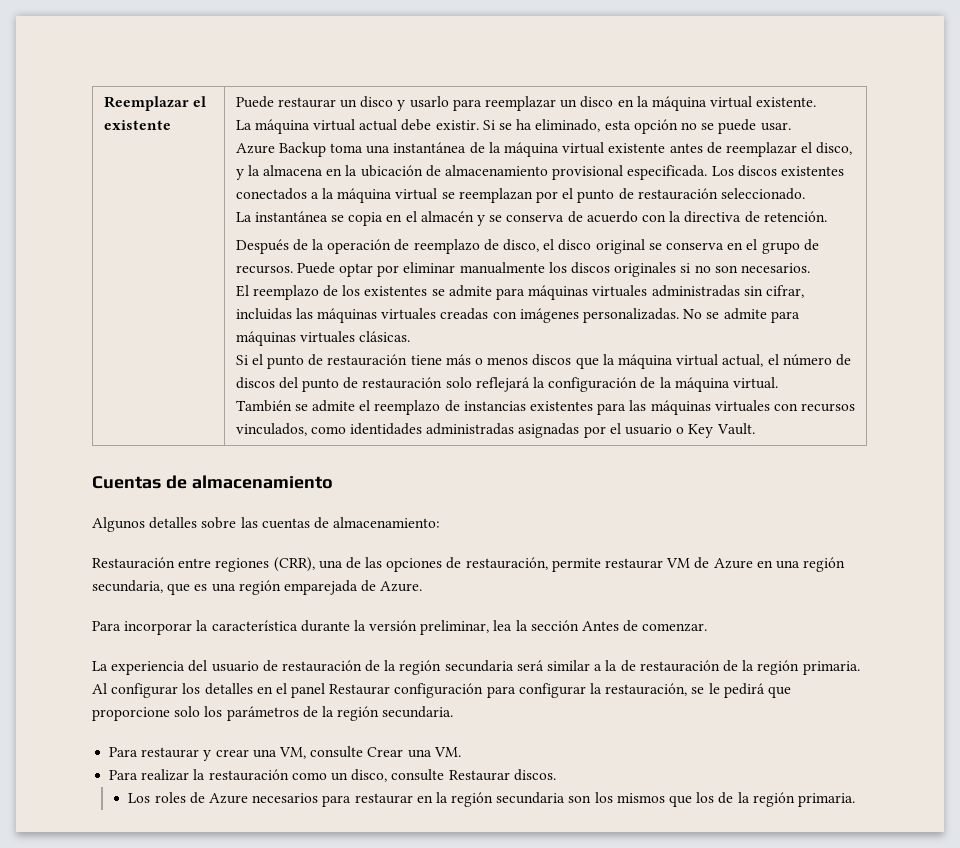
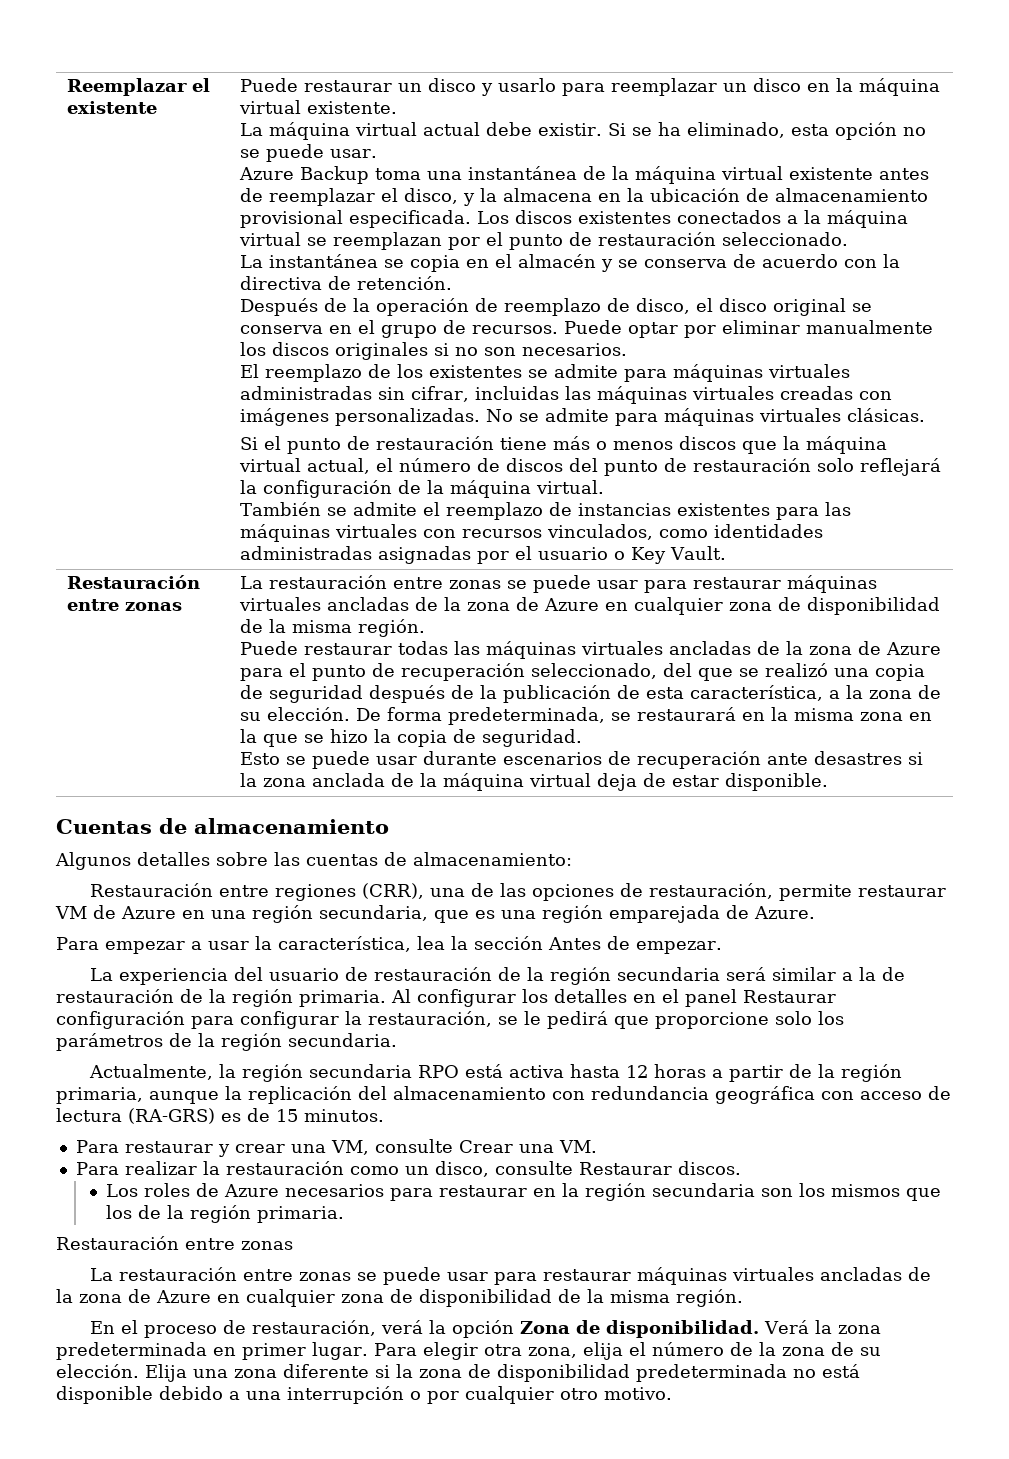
(755, 429) none -> [66,575,200,589] [66,599,182,611] [239,575,877,593] [238,597,940,615] [239,619,425,637] [239,641,941,659] [239,663,925,681] [239,685,941,703] [239,707,932,725] [239,729,582,747] [239,751,923,769] [239,773,828,791] // Restauración entre zonas | La restauración entre zonas se puede usar para restaurar máquinas virtuales ancladas de la zona de Azure en cualquier zona de disponibilidad de la misma región. // Puede restaurar todas las máquinas virtuales ancladas de la zona de Azure para el punto de recuperación seleccionado, del que se realizó una copia de seguridad después de la publicación de esta característica, a la zona de su elección. De forma predeterminada, se restaurará en la misma zona en la que se hizo la copia de seguridad. // Esto se puede usar durante escenarios de recuperación ante desastres si la zona anclada de la máquina virtual deja de estar disponible.
[124,620,490,635] incorporar la característica durante la versión preliminar, -> [104,936,411,954] empezar a usar la característica,
[642,623,708,632] comenzar. -> [635,941,722,954] empezar.
(454, 712) none -> [89,1064,903,1082] [56,1086,951,1104] [56,1108,384,1124] // Actualmente, la región secundaria RPO está activa hasta 12 horas a partir de la región primaria, aunque la replicación del almacenamiento con redundancia geográfica con acceso de lectura (RA-GRS) es de 15 minutos.
(855, 800) none -> [56,1236,293,1250] [90,1267,932,1285] [56,1289,743,1307] [90,1320,882,1338] [56,1342,881,1360] [56,1364,860,1382] [56,1386,672,1404] // Restauración entre zonas // La restauración entre zonas se puede usar para restaurar máquinas virtuales ancladas de la zona de Azure en cualquier zona de disponibilidad de la misma región. // En el proceso de restauración, verá la opción Zona de disponibilidad. Verá la zona predeterminada en primer lugar. Para elegir otra zona, elija el número de la zona de su elección. Elija una zona diferente si la zona de disponibilidad predeterminada no está disponible debido a una interrupción o por cualquier otro motivo.

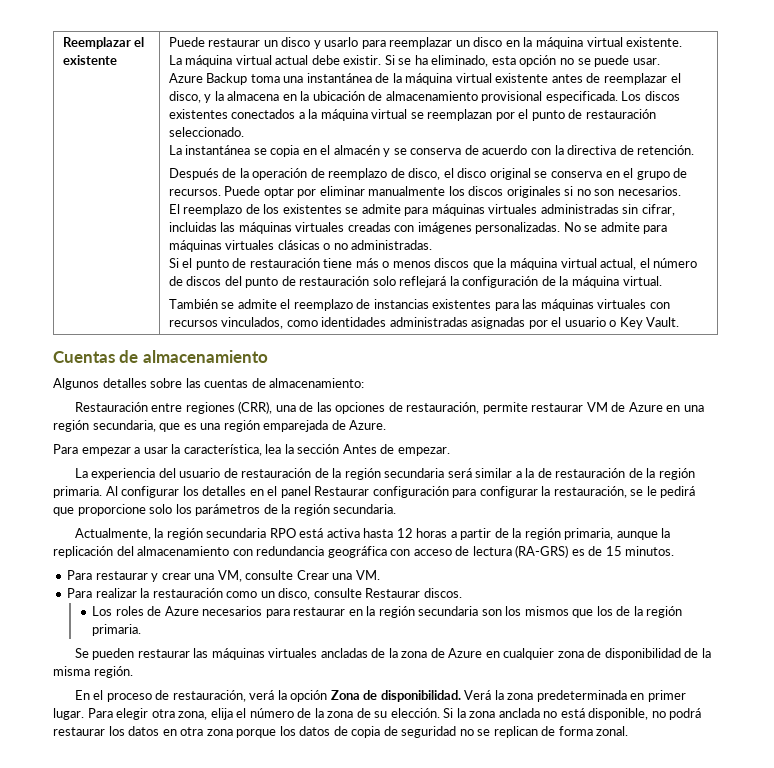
[846,408,925,422] clásicas. -> [277,240,433,250] clásicas o no administradas.
[66,575,200,589] [66,599,182,611] [239,575,877,593] [238,597,940,615] [239,619,425,637] [239,641,941,659] [239,663,925,681] [239,685,941,703] [239,707,932,725] [239,729,582,747] [239,751,923,769] [239,773,828,791] // Restauración entre zonas | La restauración entre zonas se puede usar para restaurar máquinas virtuales ancladas de la zona de Azure en cualquier zona de disponibilidad de la misma región. // Puede restaurar todas las máquinas virtuales ancladas de la zona de Azure para el punto de recuperación seleccionado, del que se realizó una copia de seguridad después de la publicación de esta característica, a la zona de su elección. De forma predeterminada, se restaurará en la misma zona en la que se hizo la copia de seguridad. // Esto se puede usar durante escenarios de recuperación ante desastres si la zona anclada de la máquina virtual deja de estar disponible. -> (680, 322) none
[56,1236,293,1250] [90,1267,632,1285] Restauración entre zonas // La restauración entre zonas se puede usar para restaurar -> [74,648,209,660] Se pueden restaurar las
[145,1364,860,1382] [56,1386,672,1404] Elija una zona diferente si la zona de disponibilidad predeterminada no está disponible debido a una interrupción o por cualquier otro motivo. -> [443,708,702,720] [53,726,629,738] Si la zona anclada no está disponible, no podrá restaurar los datos en otra zona porque los datos de copia de seguridad no se replican de forma zonal.

